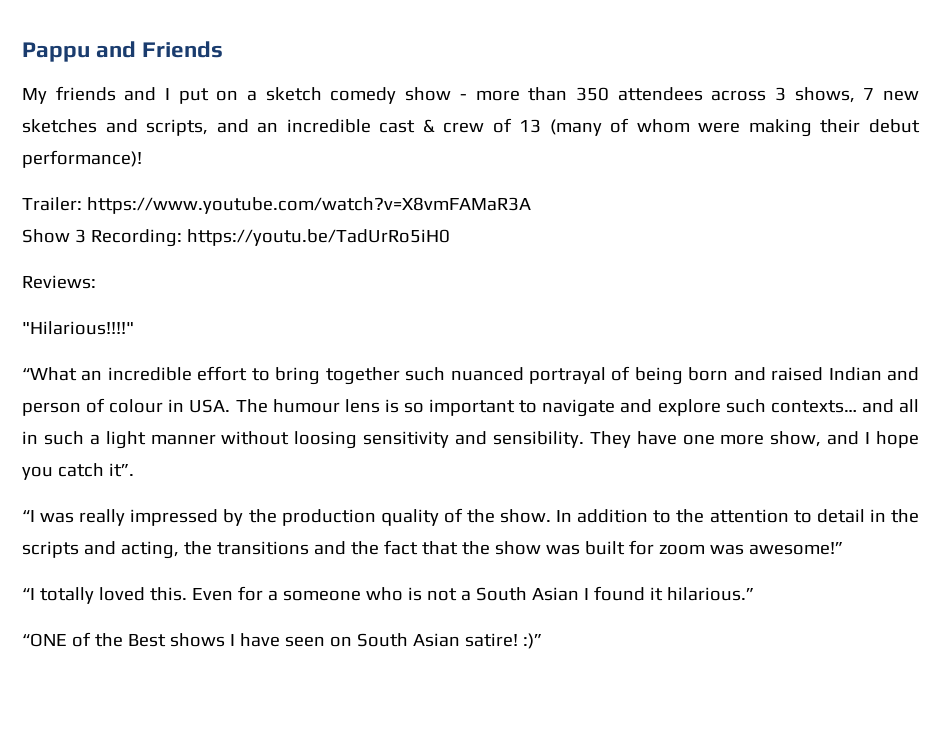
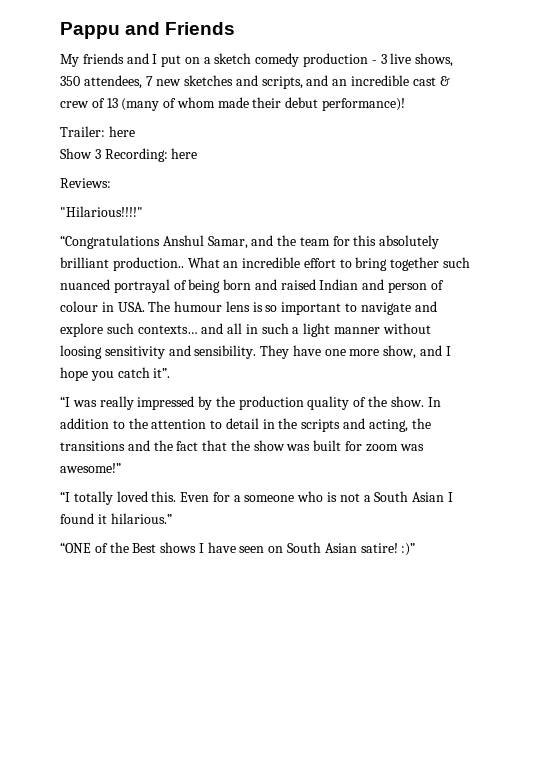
[405,87,855,103] show - more than 350 attendees across 3 shows, -> [303,53,454,67] [60,75,142,89] production - 3 live shows, 350 attendees,
[698,119,812,137] were making -> [217,97,249,108] made
[86,197,531,214] https://www.youtube.com/watch?v=X8vmFAMaR3A -> [108,126,135,137] here
[186,229,450,246] https://youtu.be/TadUrRo5iH0 -> [171,148,198,159] here
[22,367,77,381] “What -> [60,235,440,249] [60,257,220,271] “Congratulations Anshul Samar, and the team for this absolutely brilliant production.. What

